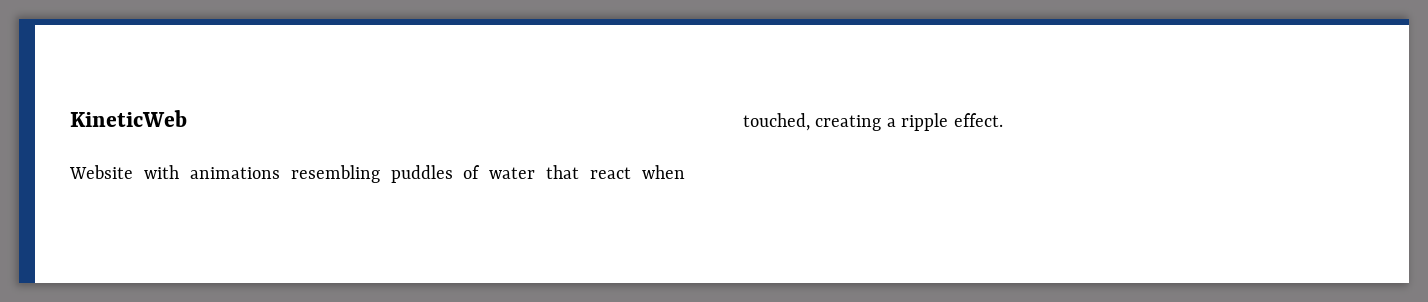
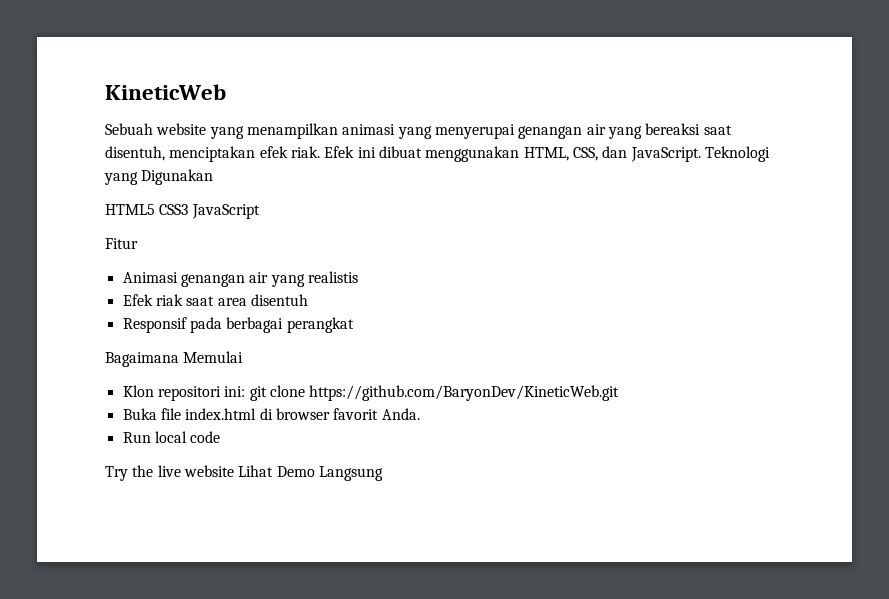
[69,165,686,183] [743,113,1003,131] Website with animations resembling puddles of water that react when touched, creating a ripple effect. -> [105,123,732,139] [105,146,770,162] [104,169,214,185] [105,204,260,219] [105,238,138,249] [122,271,358,287] [122,294,308,306] [122,317,354,333] [105,351,244,367] [122,385,620,401] [122,408,420,420] [122,431,221,443] [105,465,383,481] Sebuah website yang menampilkan animasi yang menyerupai genangan air yang bereaksi saat disentuh, menciptakan efek riak. Efek ini dibuat menggunakan HTML, CSS, dan JavaScript. Teknologi yang Digunakan // HTML5 CSS3 JavaScript // Fitur // Animasi genangan air yang realistis // Efek riak saat area disentuh // Responsif pada berbagai perangkat // Bagaimana Memulai // Klon repositori ini: git clone https://github.com/BaryonDev/KineticWeb.git // Buka file index.html di browser favorit Anda. // Run local code // Try the live website Lihat Demo Langsung

